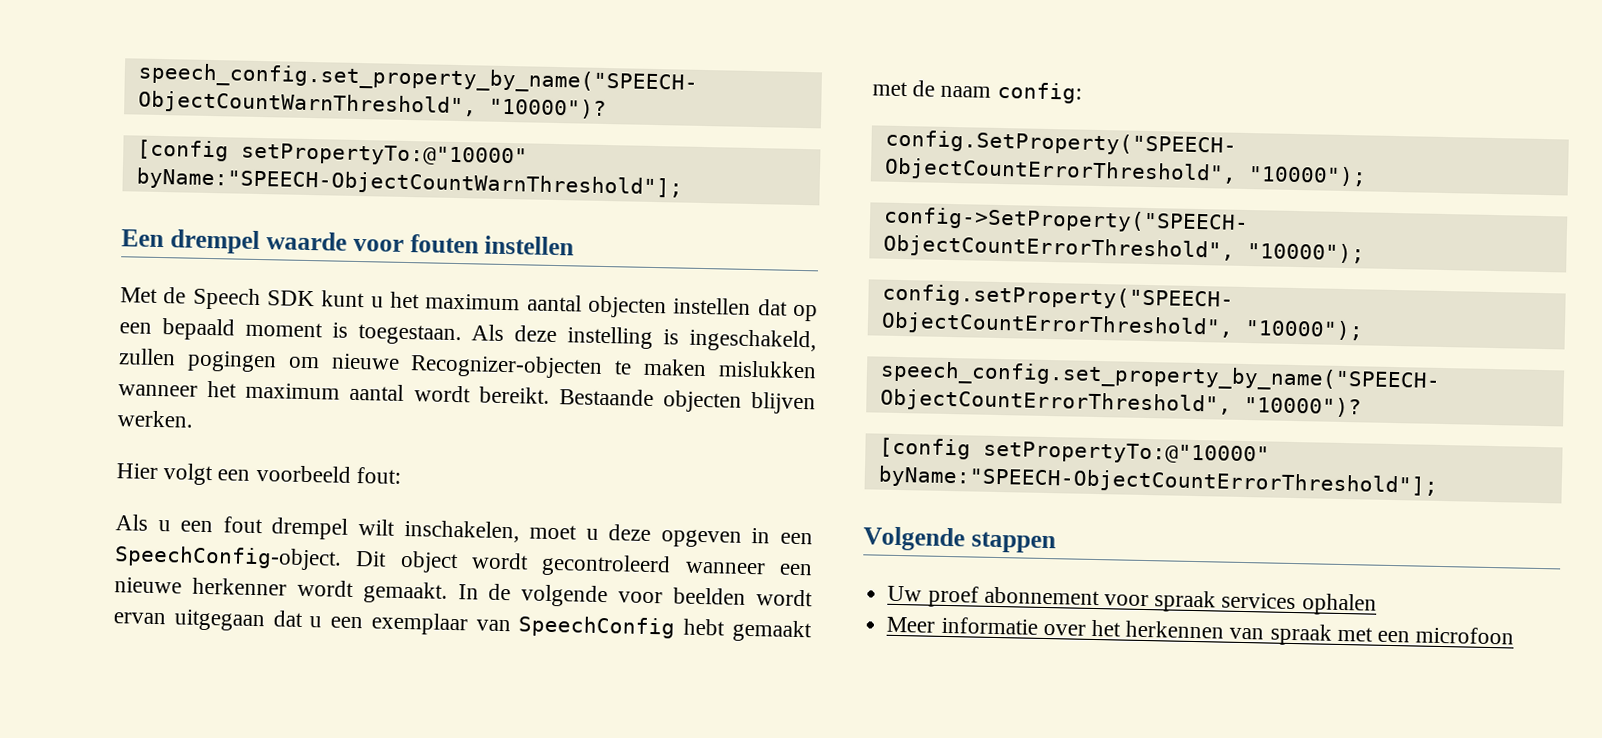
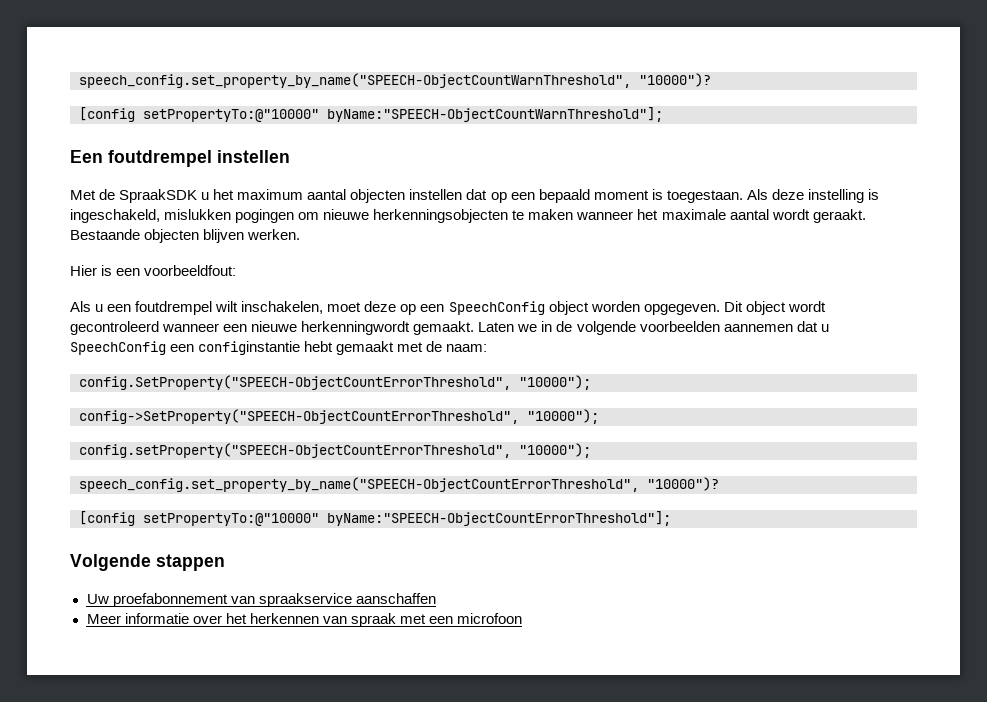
[169,229,479,255] drempel waarde voor fouten -> [108,150,212,167] foutdrempel
[192,287,366,311] Speech SDK kunt -> [119,189,198,203] SpraakSDK
[118,348,176,366] zullen -> [164,209,232,220] mislukken
[410,354,604,379] Recognizer-objecten -> [373,209,509,223] herkenningsobjecten
[718,360,817,379] mislukken -> (574, 214) none
[245,382,341,400] maximum -> [661,209,726,220] maximale
[478,386,550,404] bereikt. -> [812,209,866,223] geraakt.
[163,463,401,486] volgt een voorbeeld fout: -> [101,265,237,276] is een voorbeeldfout:
[222,516,349,540] fout drempel -> [135,301,213,315] foutdrempel
[585,524,814,548] [114,545,342,571] u deze opgeven in een SpeechConfig-object. -> [364,301,720,315] deze op een SpeechConfig object worden opgegeven.
[191,577,814,608] [113,609,676,639] herkenner wordt gemaakt. In de volgende voor beelden wordt ervan uitgegaan dat u een exemplaar van SpeechConfig -> [301,321,829,335] [70,341,301,355] herkenningwordt gemaakt. Laten we in de volgende voorbeelden aannemen dat u SpeechConfig een configinstantie
[940,81,1082,104] naam config: -> [446,344,488,352] naam:
[927,585,1377,616] proef abonnement voor spraak services ophalen -> [112,593,436,607] proefabonnement van spraakservice aanschaffen

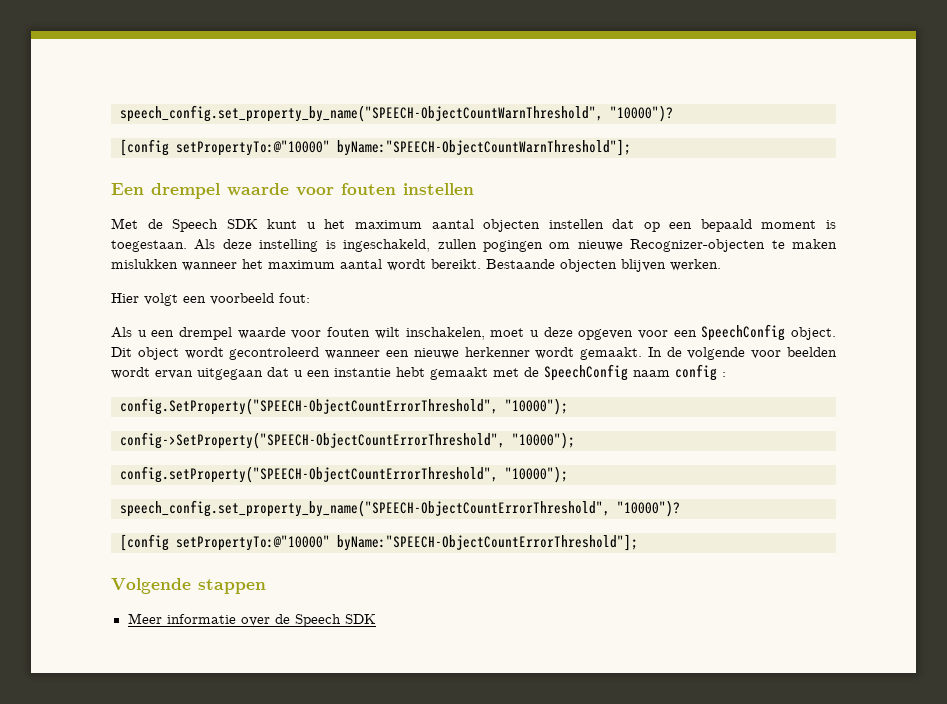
[108,150,212,167] foutdrempel -> [151,183,396,199] drempel waarde voor fouten
[119,189,198,203] SpraakSDK -> [172,219,298,232] Speech SDK kunt
[164,209,232,220] mislukken -> [437,239,477,249] zullen
[373,209,509,223] herkenningsobjecten -> [630,239,766,252] Recognizer-objecten
(574, 214) none -> [111,259,178,269] mislukken
[661,209,726,220] maximale -> [268,260,335,269] maximum
[812,209,866,223] geraakt. -> [431,259,481,269] bereikt.
[101,265,237,276] is een voorbeeldfout: -> [144,293,310,306] volgt een voorbeeld fout:
[135,301,720,315] foutdrempel wilt inschakelen, moet deze op een SpeechConfig object worden opgegeven. -> [179,324,836,341] drempel waarde voor fouten wilt inschakelen, moet u deze opgeven voor een SpeechConfig object.
[301,321,829,335] [70,341,488,355] herkenningwordt gemaakt. Laten we in de volgende voorbeelden aannemen dat u SpeechConfig een configinstantie hebt gemaakt met de naam: -> [464,347,838,360] [111,364,726,381] herkenner wordt gemaakt. In de volgende voor beelden wordt ervan uitgegaan dat u een instantie hebt gemaakt met de SpeechConfig naam config :
[86,593,436,607] [86,613,522,627] Uw proefabonnement van spraakservice aanschaffen // Meer informatie over het herkennen van spraak met een microfoon -> [127,613,376,627] Meer informatie over de Speech SDK

